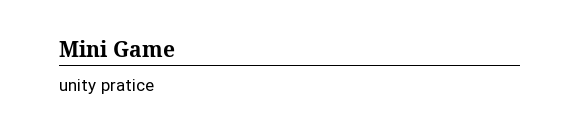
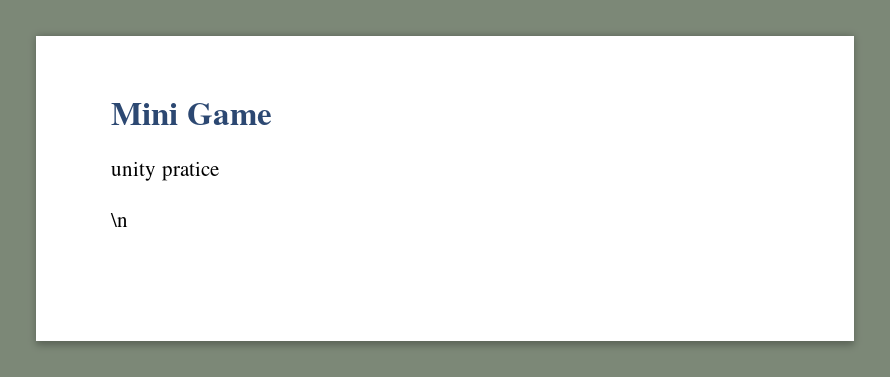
(154, 86) none -> [110,213,128,227] // \n

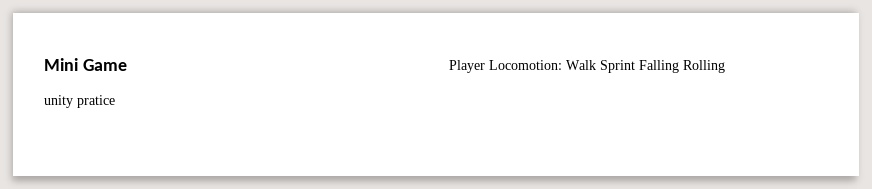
[110,213,128,227] \n -> [449,60,725,73] Player Locomotion: Walk Sprint Falling Rolling

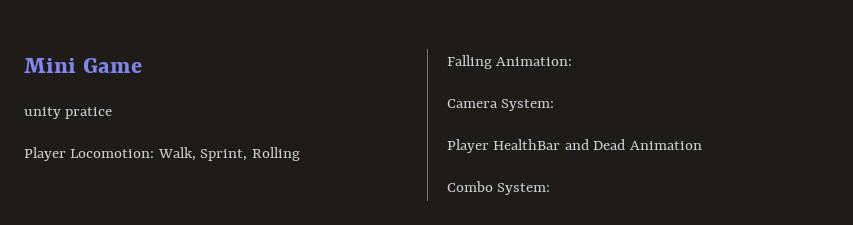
[566,60,725,73] Walk Sprint Falling Rolling -> [157,147,300,161] [447,55,573,69] [447,99,555,111] [447,139,702,153] [447,181,551,195] Walk, Sprint, Rolling // Falling Animation: // Camera System: // Player HealthBar and Dead Animation // Combo System:

